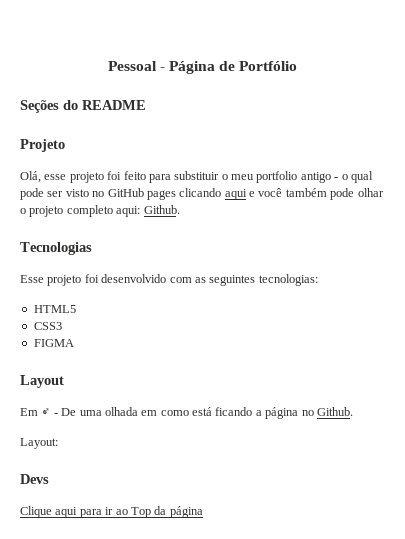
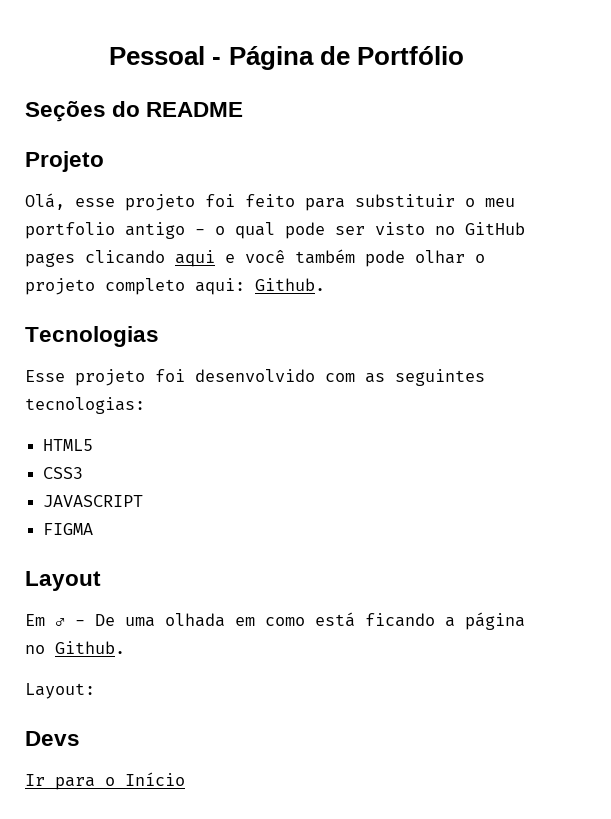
(62, 326) none -> [43,495,144,507] // JAVASCRIPT
[20,506,203,518] Clique aqui para ir ao Top da página -> [25,772,185,790] Ir para o Início

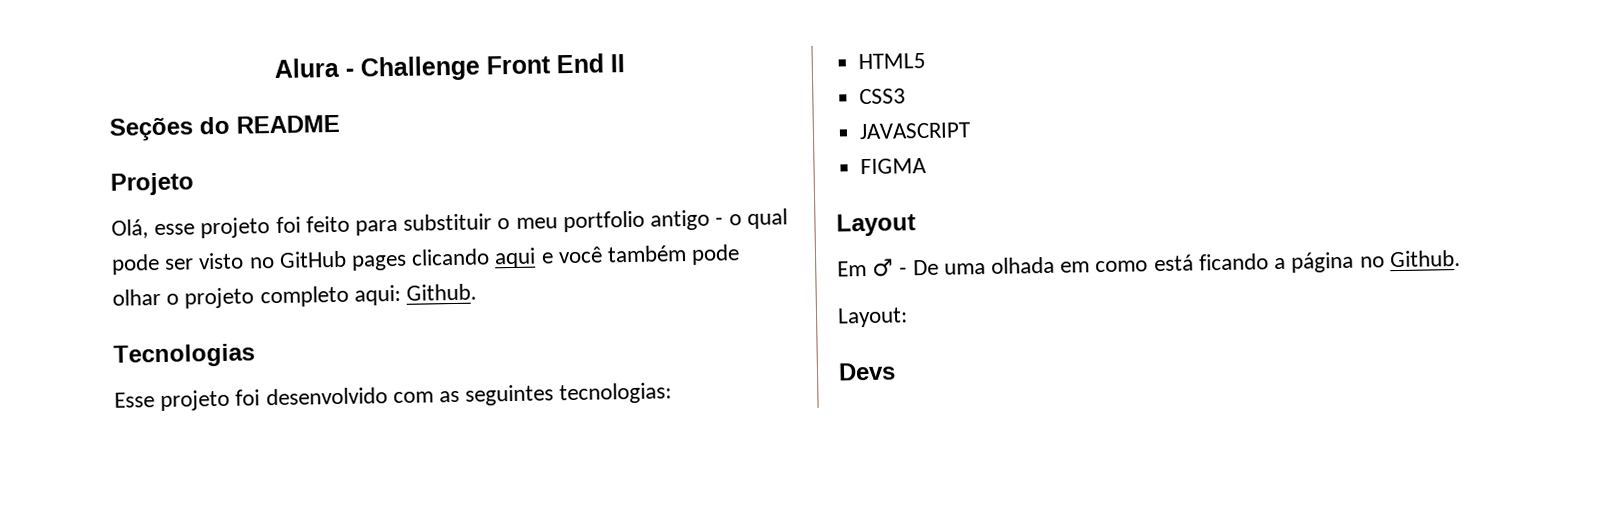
[109,46,464,70] Pessoal - Página de Portfólio -> [273,53,625,82] Alura - Challenge Front End II
[25,772,185,790] // Ir para o Início -> (896, 371) none

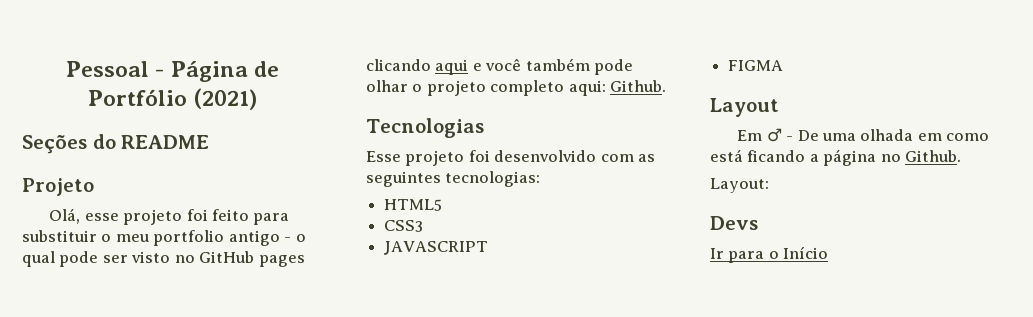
[273,53,625,82] Alura - Challenge Front End II -> [66,61,279,82] [88,88,257,110] Pessoal - Página de Portfólio (2021)
(896, 371) none -> [710,246,829,263] // Ir para o Início

